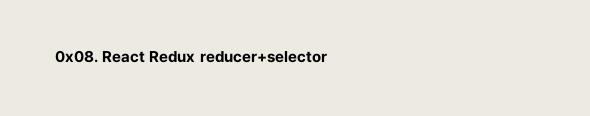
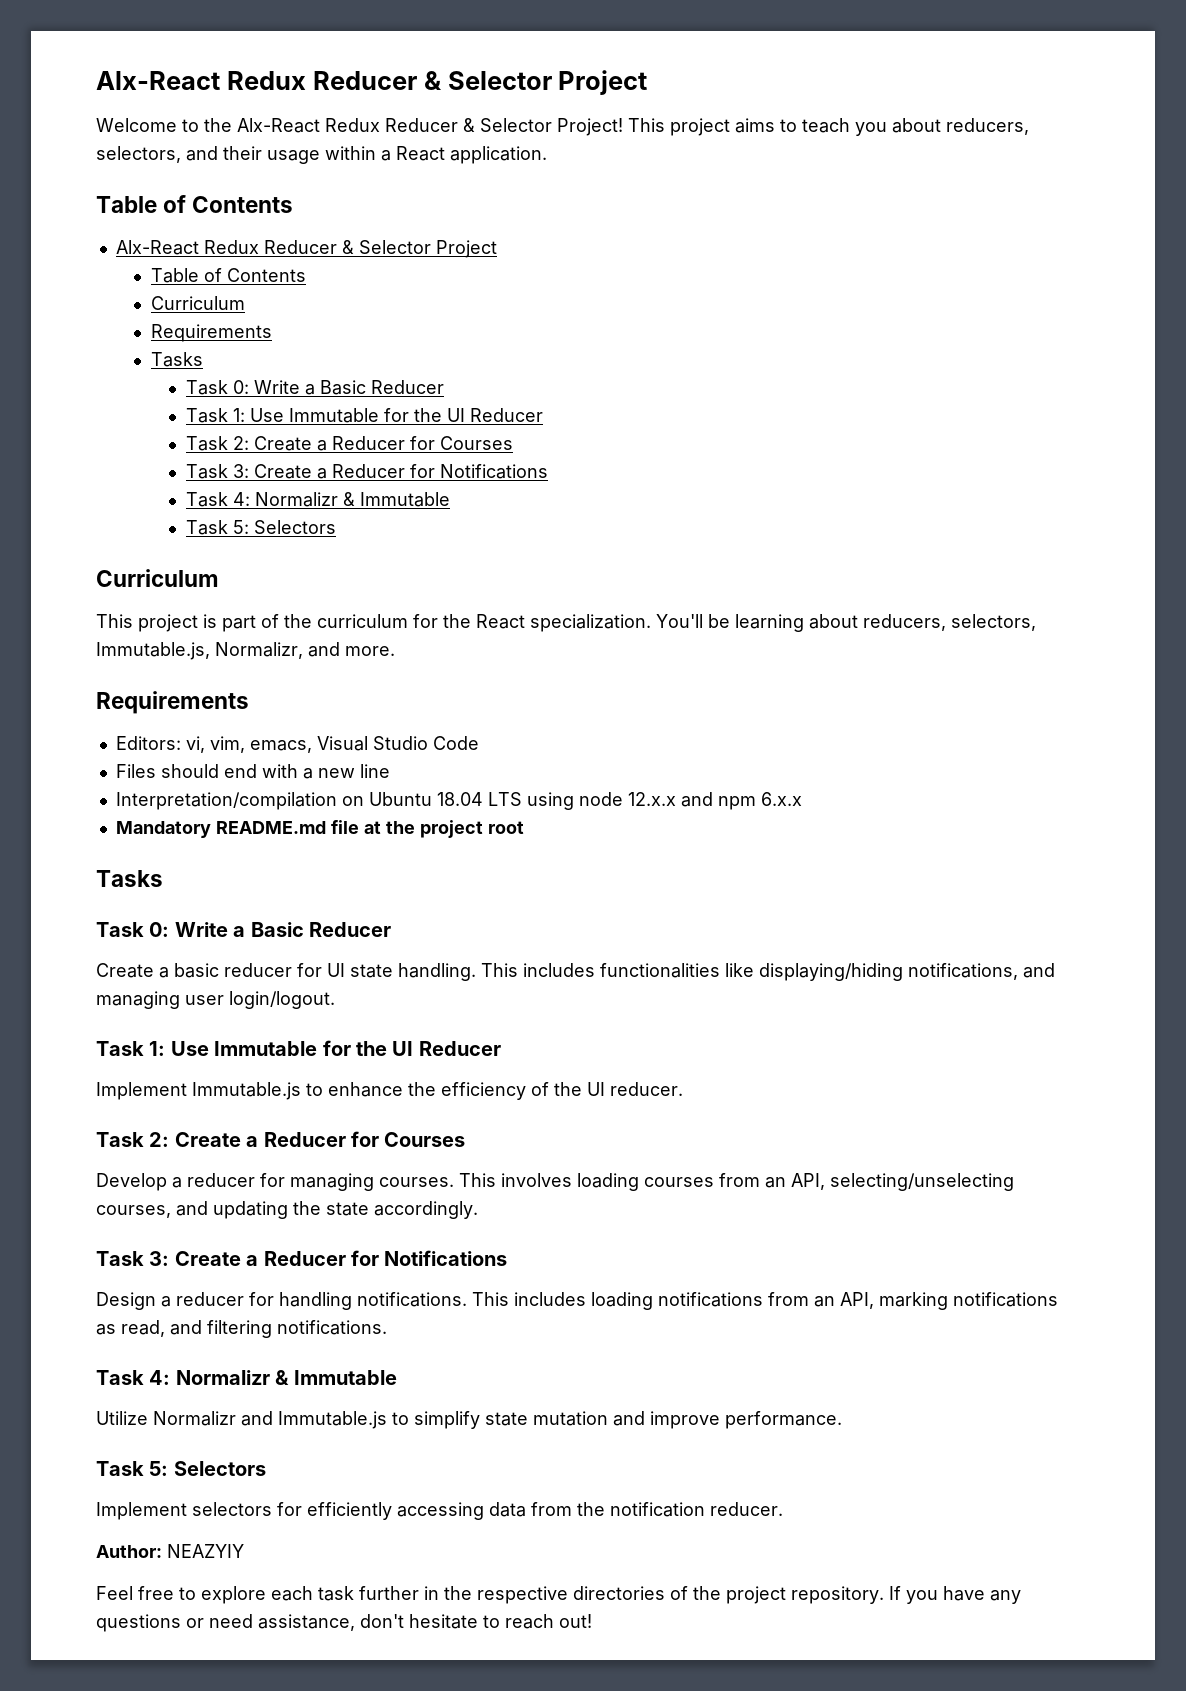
[55,50,327,63] 0x08. React Redux reducer+selector -> [96,70,648,95] [96,118,1029,136] [96,146,547,164] [96,195,294,213] [115,240,497,258] [150,268,306,283] [150,296,245,310] [150,324,272,342] [150,352,203,367] [185,380,444,395] [185,408,543,423] [185,436,513,451] [185,464,548,479] [185,492,450,507] [185,520,336,535] [96,569,219,587] [96,614,1036,632] [96,642,395,660] [96,691,249,714] [115,736,479,753] [115,764,390,779] [115,792,802,810] [115,820,524,838] [96,870,163,887] [96,922,391,937] [96,963,1055,981] [96,991,335,1009] [96,1040,501,1056] [96,1082,683,1100] [96,1131,466,1147] [96,1173,1014,1191] [96,1201,478,1219] [96,1250,508,1266] [96,1292,1058,1310] [96,1320,387,1338] [96,1370,397,1385] [96,1411,842,1429] [96,1461,266,1476] [96,1502,783,1520] [96,1544,244,1558] [96,1586,1021,1604] [96,1614,592,1632] Alx-React Redux Reducer & Selector Project // Welcome to the Alx-React Redux Reducer & Selector Project! This project aims to teach you about reducers, selectors, and their usage within a React application. // Table of Contents // Alx-React Redux Reducer & Selector Project // Table of Contents // Curriculum // Requirements // Tasks // Task 0: Write a Basic Reducer // Task 1: Use Immutable for the UI Reducer // Task 2: Create a Reducer for Courses // Task 3: Create a Reducer for Notifications // Task 4: Normalizr & Immutable // Task 5: Selectors // Curriculum // This project is part of the curriculum for the React specialization. You'll be learning about reducers, selectors, Immutable.js, Normalizr, and more. // Requirements // Editors: vi, vim, emacs, Visual Studio Code // Files should end with a new line // Interpretation/compilation on Ubuntu 18.04 LTS using node 12.x.x and npm 6.x.x // Mandatory README.md file at the project root // Tasks // Task 0: Write a Basic Reducer // Create a basic reducer for UI state handling. This includes functionalities like displaying/hiding notifications, and managing user login/logout. // Task 1: Use Immutable for the UI Reducer // Implement Immutable.js to enhance the efficiency of the UI reducer. // Task 2: Create a Reducer for Courses // Develop a reducer for managing courses. This involves loading courses from an API, selecting/unselecting courses, and updating the state accordingly. // Task 3: Create a Reducer for Notifications // Design a reducer for handling notifications. This includes loading notifications from an API, marking notifications as read, and filtering notifications. // Task 4: Normalizr & Immutable // Utilize Normalizr and Immutable.js to simplify state mutation and improve performance. // Task 5: Selectors // Implement selectors for efficiently accessing data from the notification reducer. // Author: NEAZYIY // Feel free to explore each task further in the respective directories of the project repository. If you have any questions or need assistance, don't hesitate to reach out!

